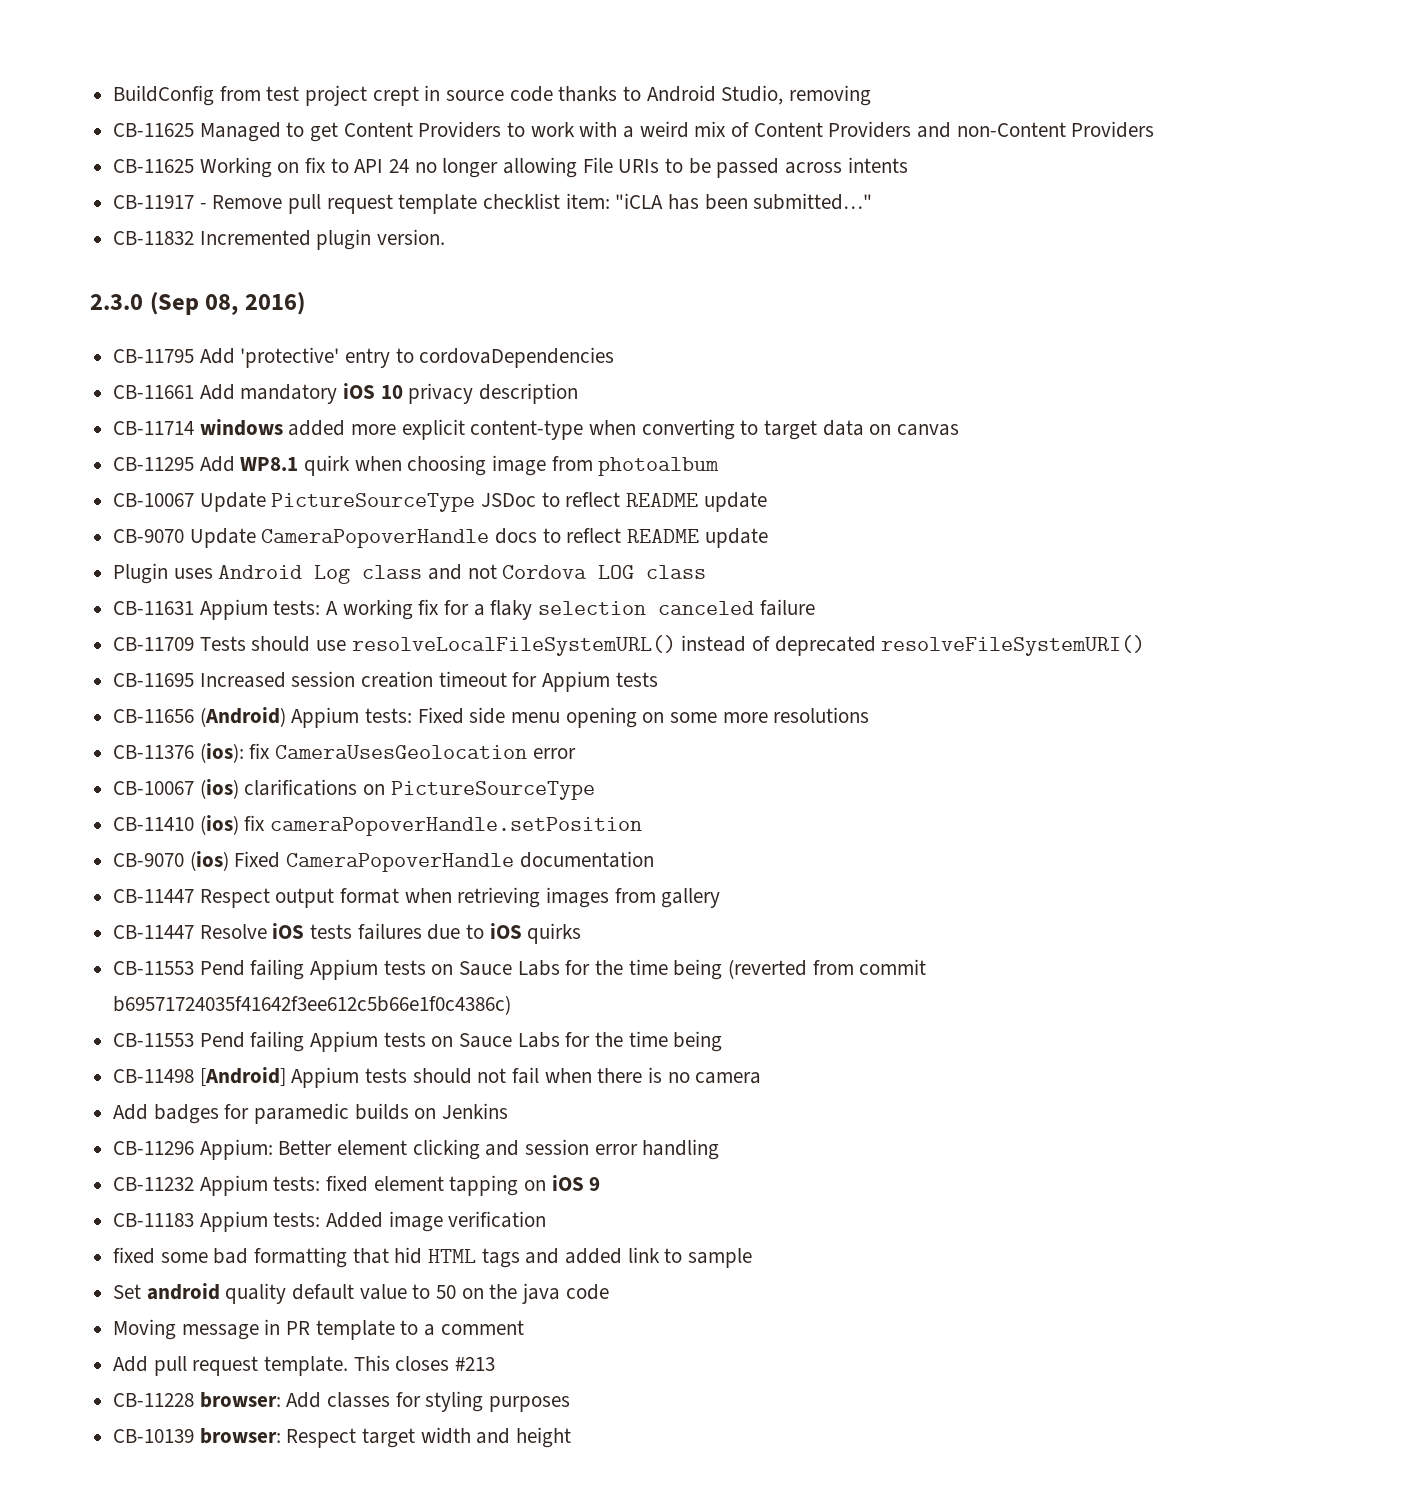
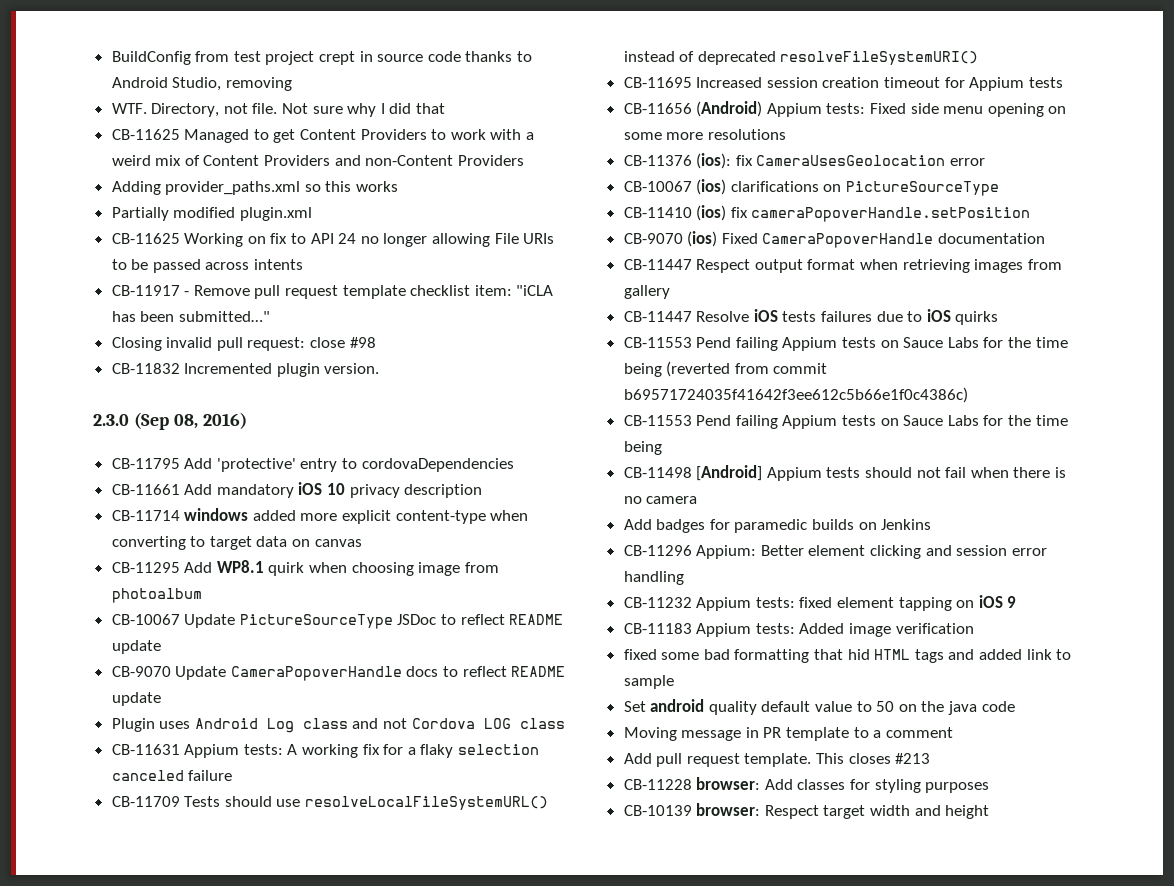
(872, 95) none -> [111,103,446,117] // WTF. Directory, not file. Not sure why I did that
(1155, 129) none -> [111,181,399,195] [111,207,312,221] // Adding provider_paths.xml so this works // Partially modified plugin.xml
(873, 201) none -> [111,337,376,351] // Closing invalid pull request: close #98

